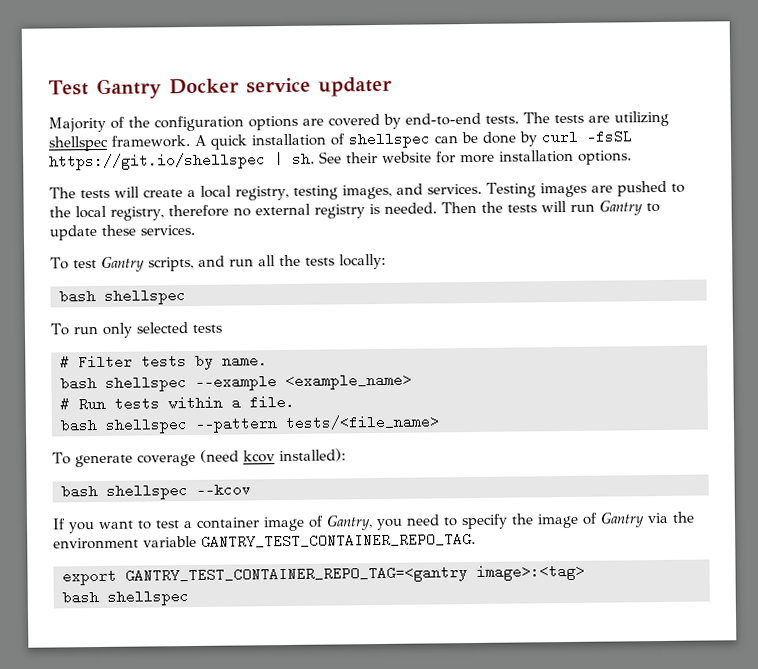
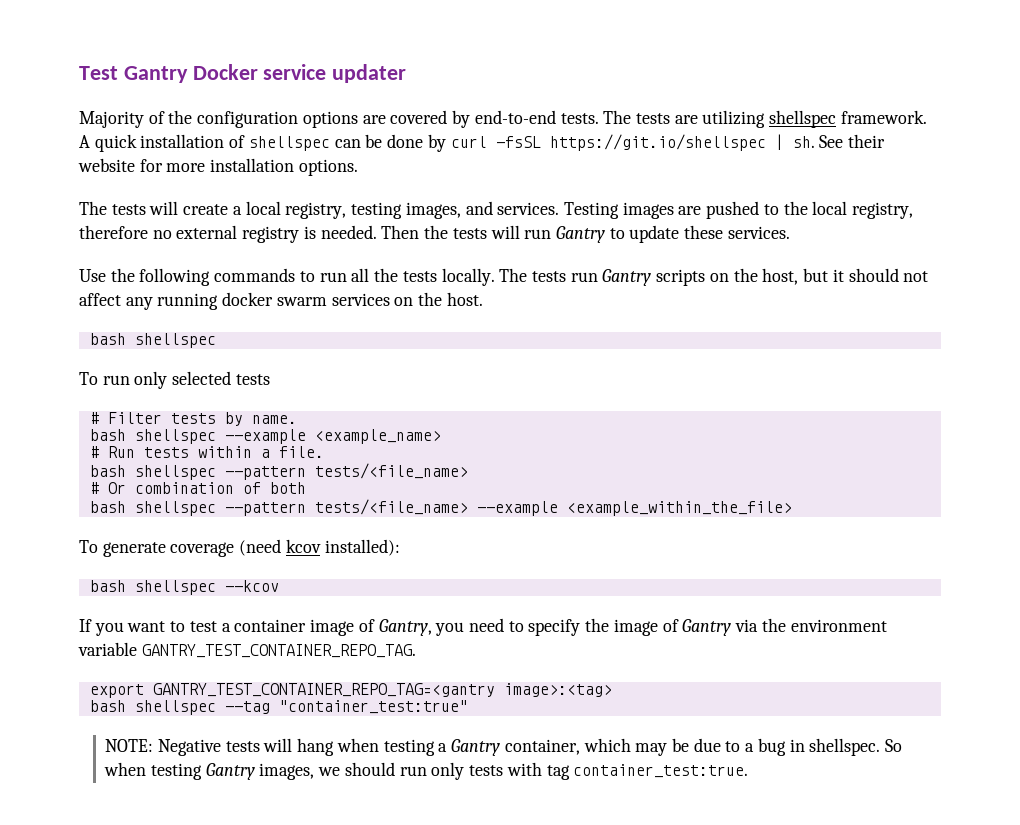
[50,253,386,272] To test Gantry scripts, and run all the tests locally: -> [79,268,929,286] [79,292,483,310] Use the following commands to run all the tests locally. The tests run Gantry scripts on the host, but it should not affect any running docker swarm services on the host.
(440, 422) none -> [89,482,306,494] [89,499,792,516] // # Or combination of both // bash shellspec --pattern tests/<file_name> --example <example_within_the_file>
(189, 597) none -> [224,700,468,714] [105,738,903,756] [104,762,749,780] --tag "container_test:true" // NOTE: Negative tests will hang when testing a Gantry container, which may be due to a bug in shellspec. So when testing Gantry images, we should run only tests with tag container_test:true.

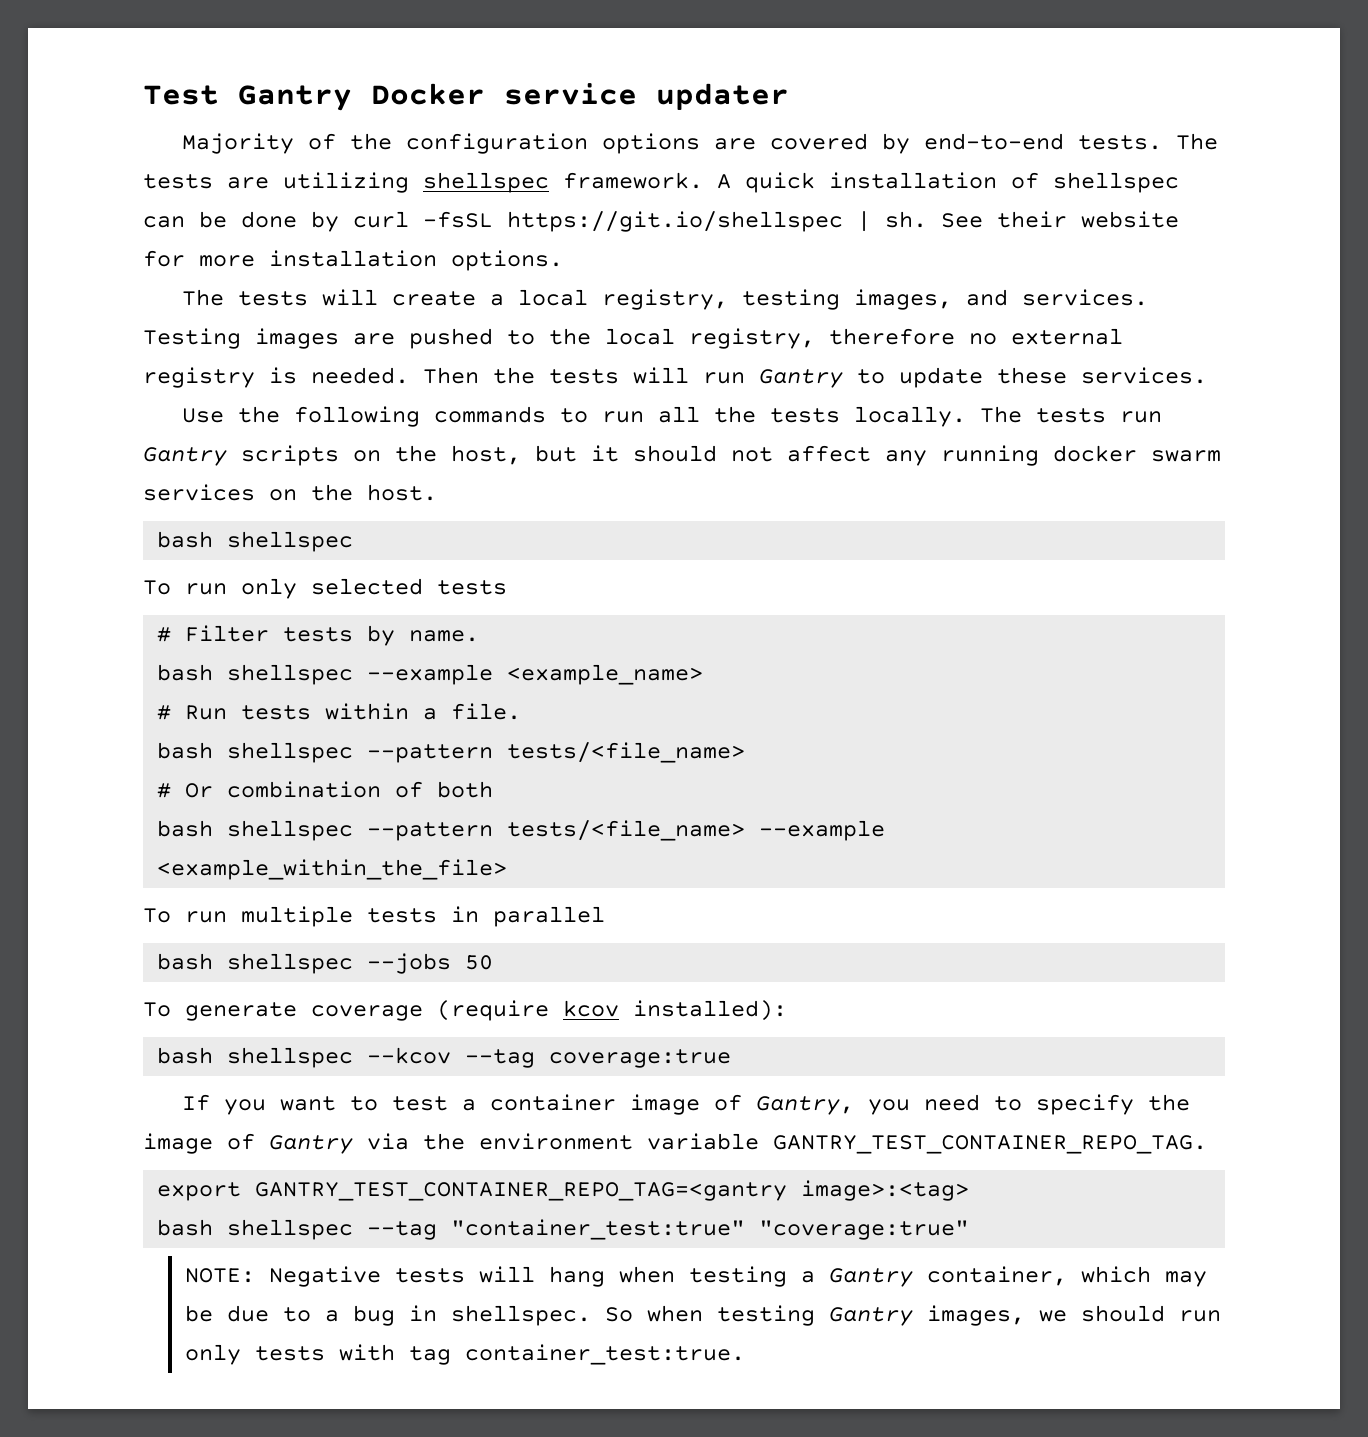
(792, 508) none -> [143,906,605,927] [157,953,494,974] // To run multiple tests in parallel // bash shellspec --jobs 50
[239,539,282,556] (need -> [437,1000,549,1021] (require
(279, 586) none -> [465,1049,732,1068] --tag coverage:true
(468, 707) none -> [759,1220,970,1240] "coverage:true"

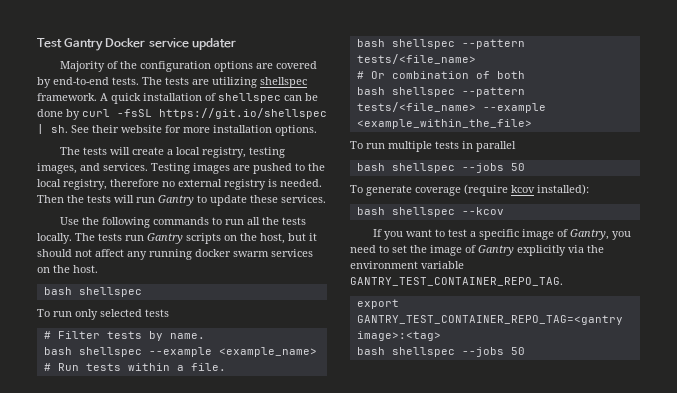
[465,1049,732,1068] --tag coverage:true -> (504, 211) none
[489,1094,616,1111] container -> [479,229,520,240] specific
[1035,1094,1134,1115] specify -> [392,245,407,253] set
(353, 1144) none -> [517,245,566,256] explicitly
[367,1219,970,1240] [184,1266,1207,1287] [184,1305,1221,1326] [184,1344,745,1365] --tag "container_test:true" "coverage:true" // NOTE: Negative tests will hang when testing a Gantry container, which may be due to a bug in shellspec. So when testing Gantry images, we should run only tests with tag container_test:true. -> [461,347,525,357] --jobs 50

